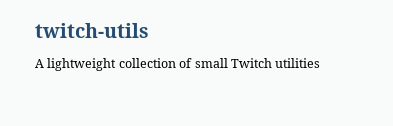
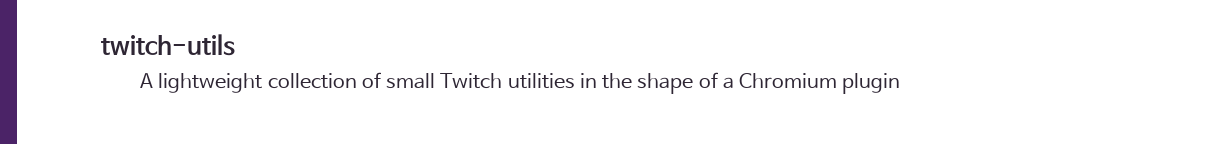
(321, 63) none -> [579,72,901,94] in the shape of a Chromium plugin

